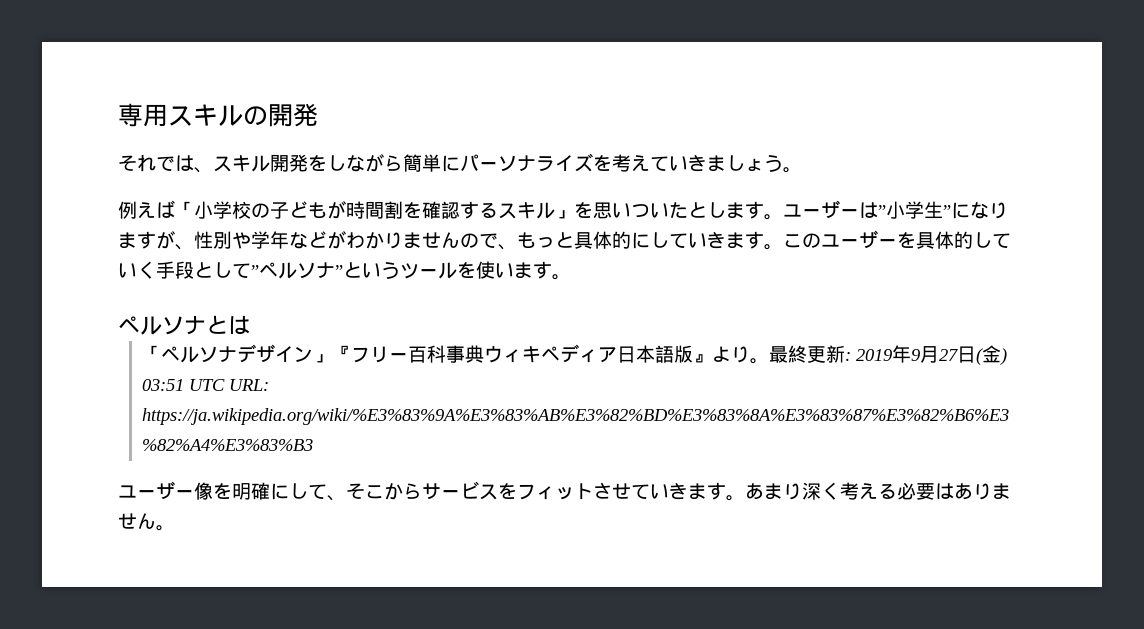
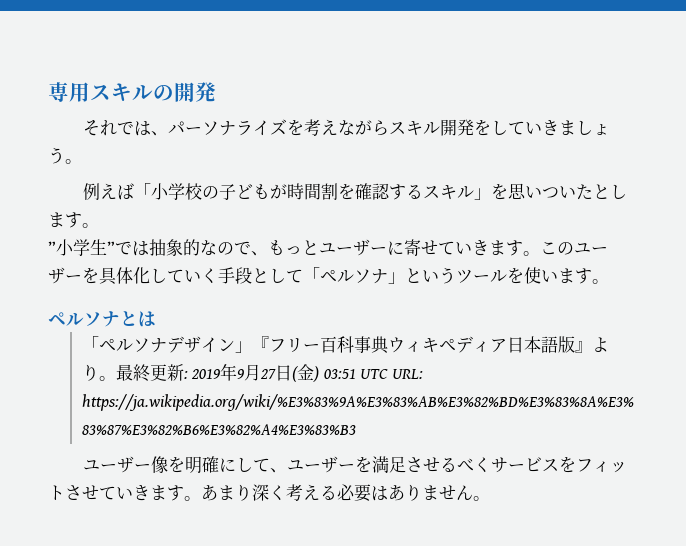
[213,154,460,172] スキル開発をしながら簡単に -> (168, 133) none
(650, 163) none -> [337,119,508,136] ながらスキル開発をし
[783,200,878,219] ユーザーは -> (99, 225) //
[951,202,1008,219] [118,231,669,250] になりますが、性別や学年などがわかりませんので、もっと具体的にし -> [115,239,438,256] では抽象的なので、もっとユーザーに寄せ
[954,231,973,249] 的 -> [133,267,150,284] 化
[251,262,343,279] ”ペルソナ” -> [303,267,405,284] 「ペルソナ」
[346,483,422,500] そこから -> [286,456,491,473] ユーザーを満足させるべく

